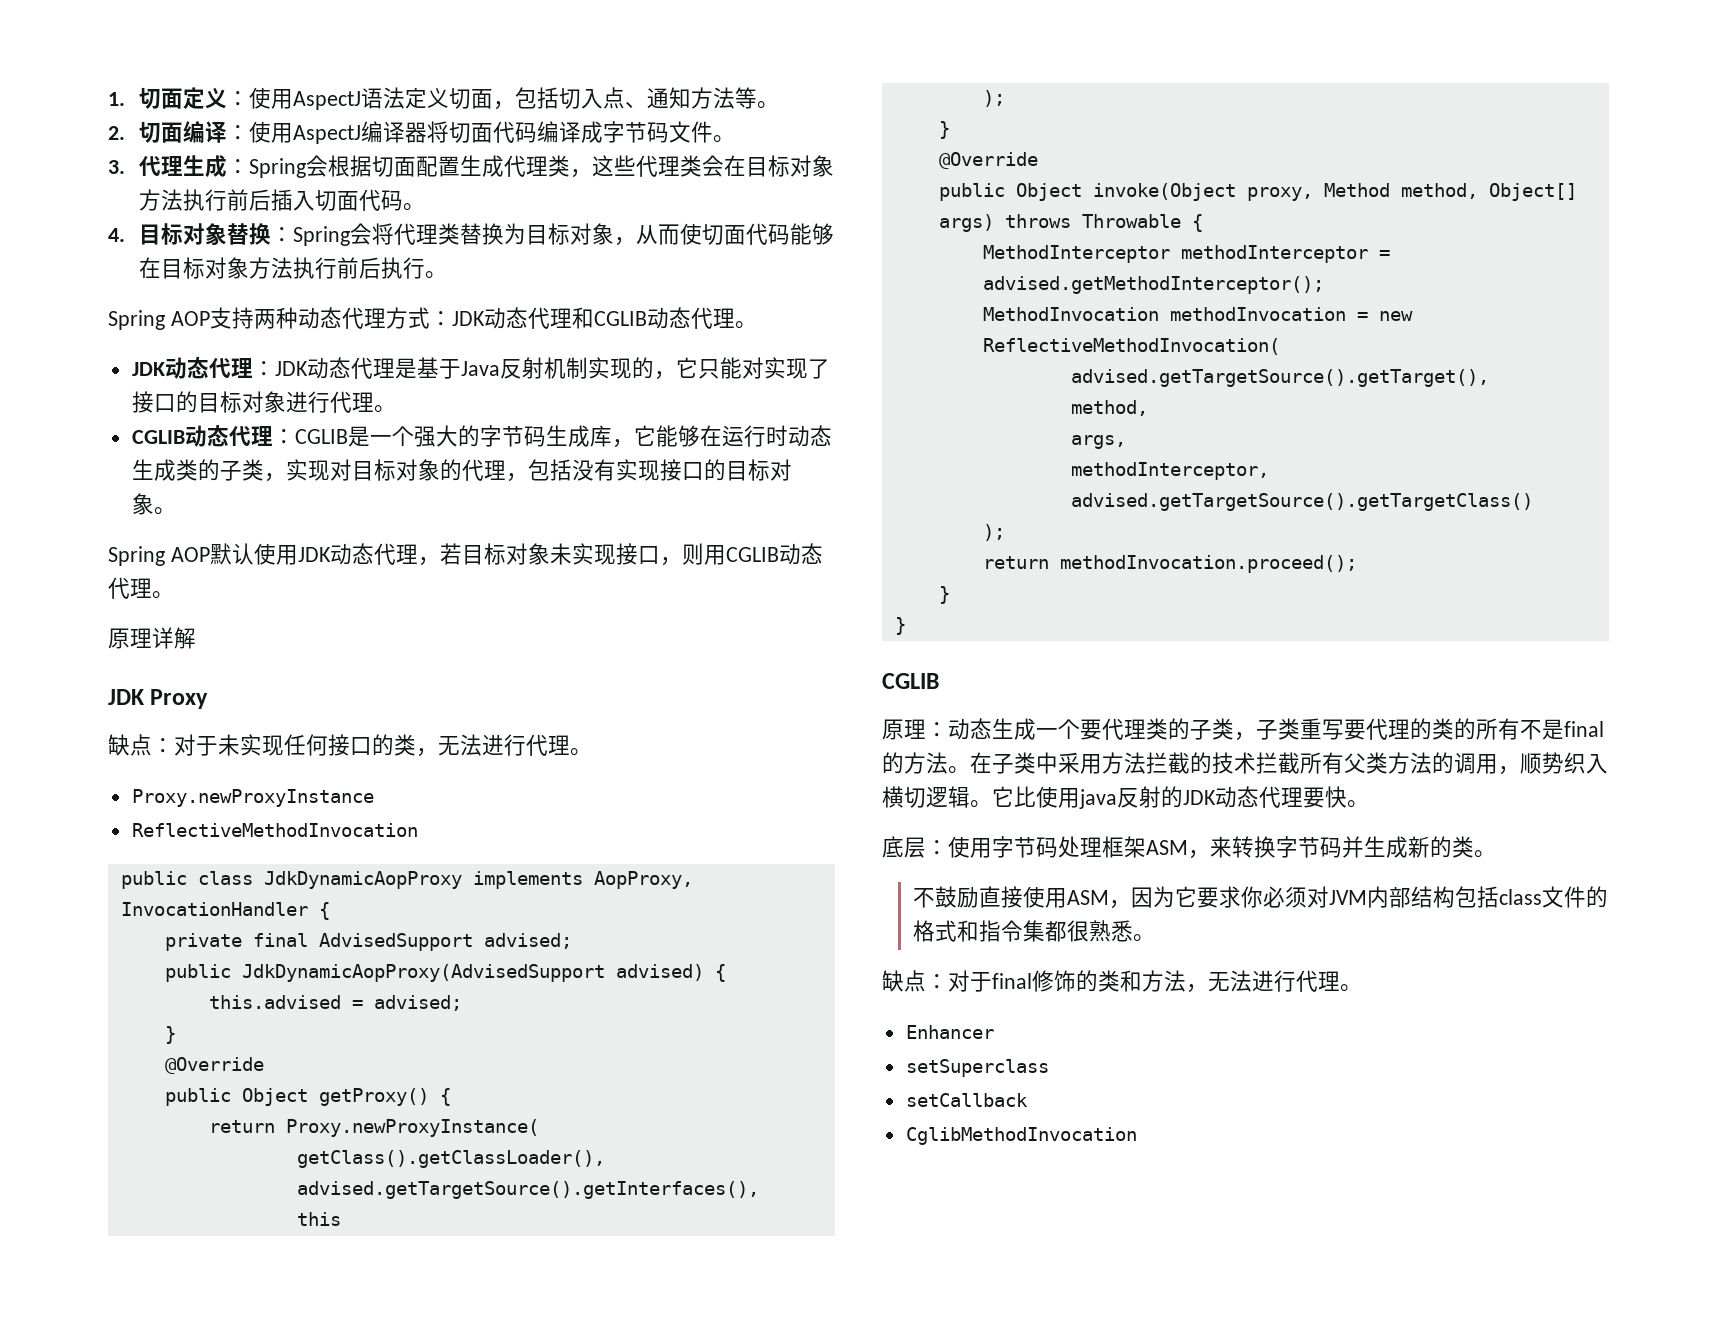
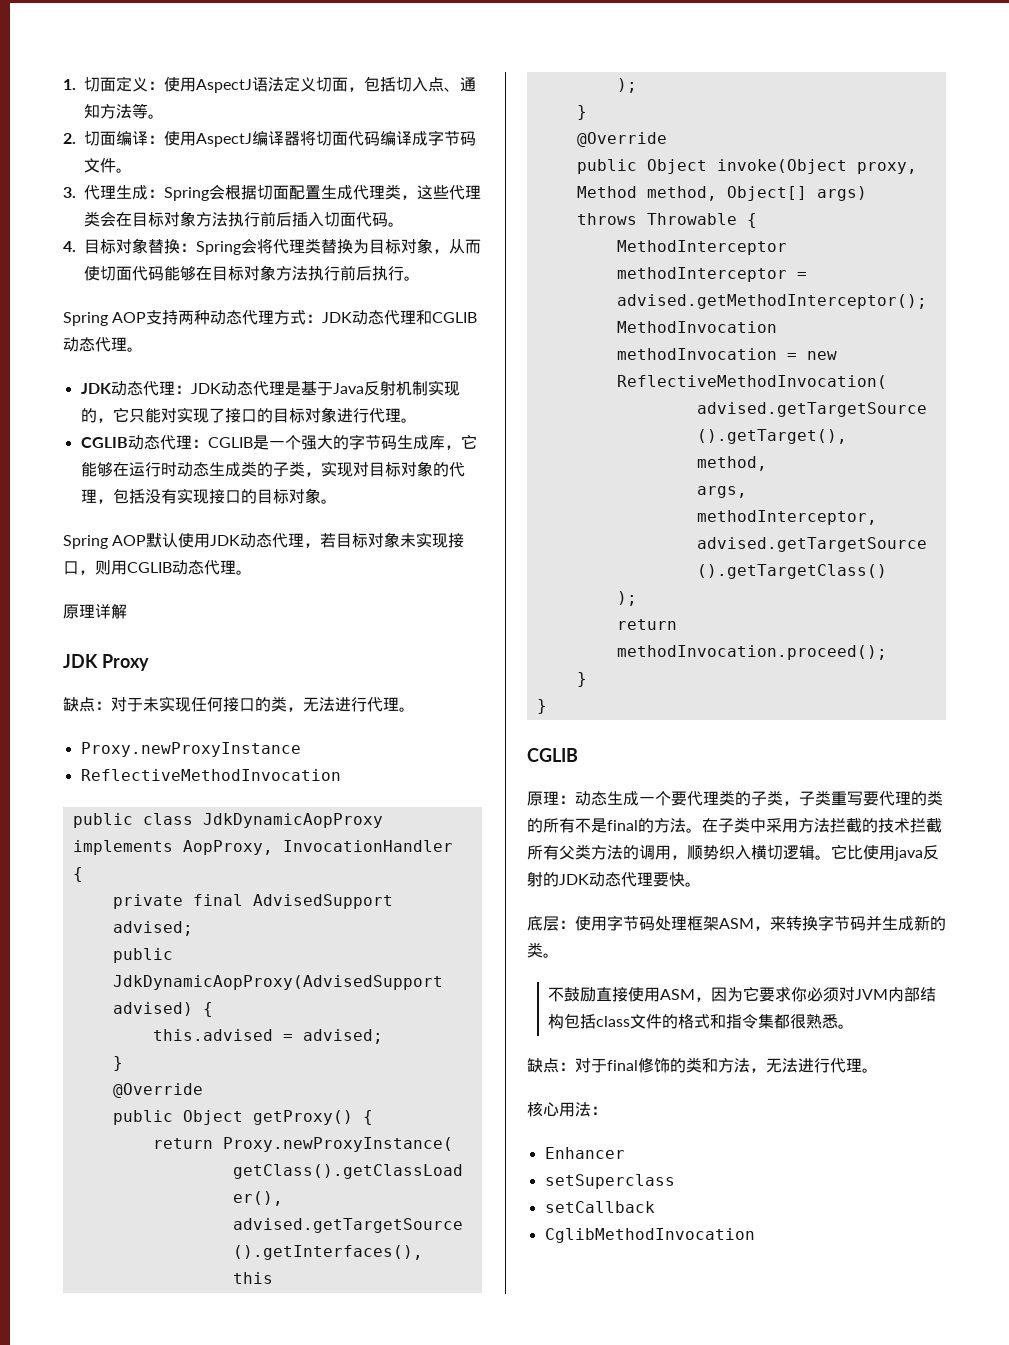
(1362, 988) none -> [527,1102,607,1117] // 核心用法：

